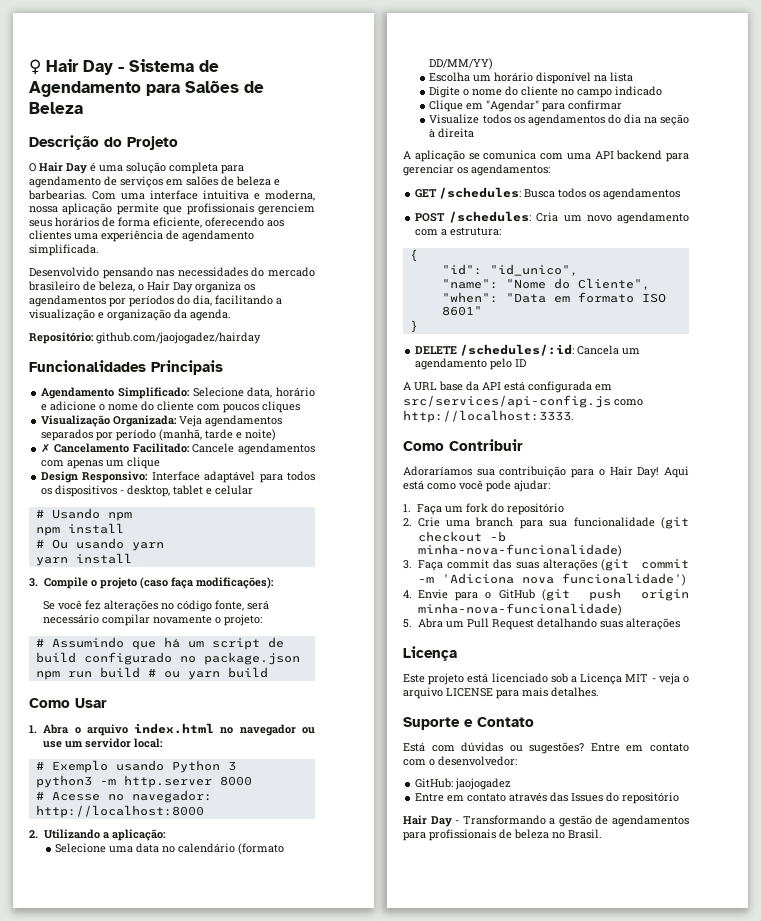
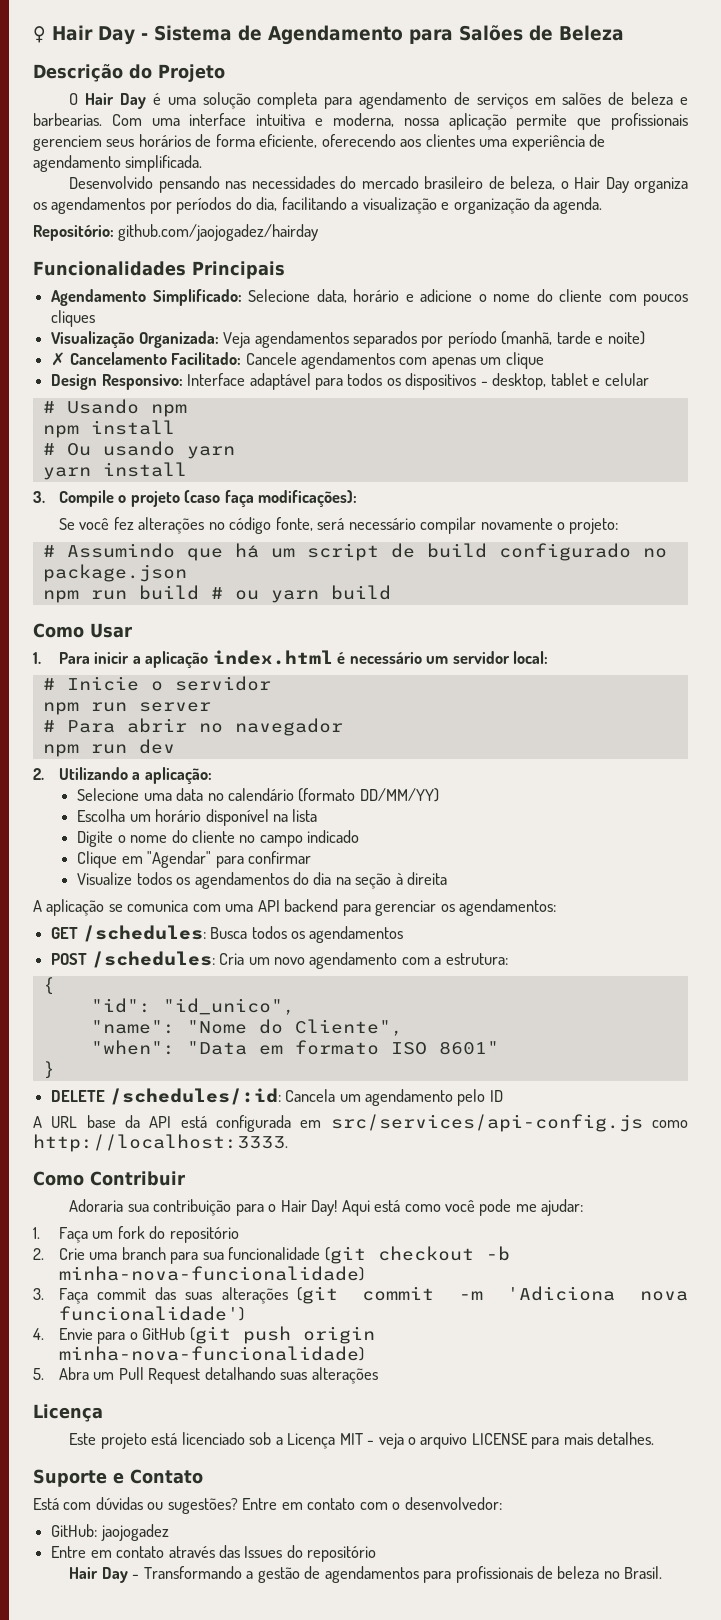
[43,723,315,736] [43,738,164,748] [35,760,236,773] [35,775,252,788] [35,790,212,803] [35,805,204,818] Abra o arquivo index.html no navegador ou use um servidor local: // # Exemplo usando Python 3 // python3 -m http.server 8000 // # Acesse no navegador: http://localhost:8000 -> [59,650,549,668] [42,676,271,691] [42,702,211,715] [42,718,343,736] [42,739,175,757] Para inicir a aplicação index.html é necessário um servidor local: // # Inicie o servidor // npm run server // # Para abrir no navegador // npm run dev
[403,466,472,476] Adoraríamos -> [69,1199,124,1212] Adoraria
(511, 486) none -> [515,1204,537,1212] me

